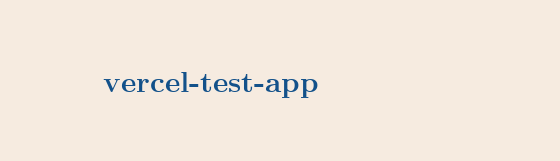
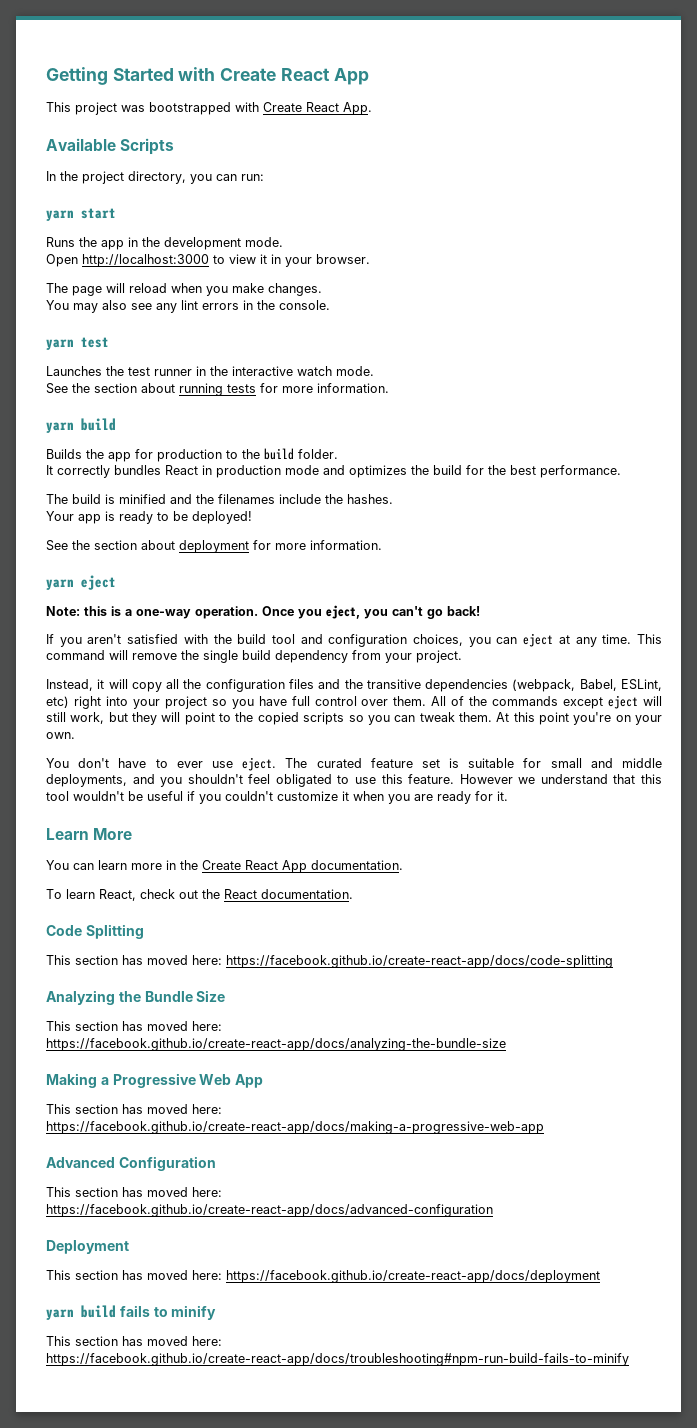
[103,72,319,98] vercel-test-app -> [46,67,369,85] [46,102,372,115] [46,138,175,155] [46,171,264,184] [46,208,116,221] [46,237,283,250] [46,254,370,267] [46,283,322,296] [46,300,330,313] [46,337,109,350] [46,366,374,376] [46,383,389,396] [46,418,116,433] [46,448,338,462] [46,465,621,478] [46,494,393,504] [46,511,252,524] [46,540,382,553] [46,575,116,590] [46,605,480,619] [46,633,663,647] [46,650,462,663] [46,679,662,692] [46,695,663,709] [46,712,663,725] [46,732,75,739] [46,757,662,771] [46,774,662,787] [46,791,508,804] [46,828,133,840] [46,860,403,873] [46,889,353,901] [46,924,144,939] [46,955,613,968] [46,990,226,1005] [46,1021,222,1031] [46,1038,506,1051] [46,1073,264,1088] [46,1104,222,1114] [46,1121,544,1134] [46,1156,216,1171] [46,1187,222,1197] [46,1204,493,1217] [46,1240,129,1254] [46,1270,600,1283] [46,1305,217,1320] [46,1336,222,1346] [46,1353,629,1366] Getting Started with Create React App // This project was bootstrapped with Create React App. // Available Scripts // In the project directory, you can run: // yarn start // Runs the app in the development mode. // Open http://localhost:3000 to view it in your browser. // The page will reload when you make changes. // You may also see any lint errors in the console. // yarn test // Launches the test runner in the interactive watch mode. // See the section about running tests for more information. // yarn build // Builds the app for production to the build folder. // It correctly bundles React in production mode and optimizes the build for the best performance. // The build is minified and the filenames include the hashes. // Your app is ready to be deployed! // See the section about deployment for more information. // yarn eject // Note: this is a one-way operation. Once you eject, you can't go back! // If you aren't satisfied with the build tool and configuration choices, you can eject at any time. This command will remove the single build dependency from your project. // Instead, it will copy all the configuration files and the transitive dependencies (webpack, Babel, ESLint, etc) right into your project so you have full control over them. All of the commands except eject will still work, but they will point to the copied scripts so you can tweak them. At this point you're on your own. // You don't have to ever use eject. The curated feature set is suitable for small and middle deployments, and you shouldn't feel obligated to use this feature. However we understand that this tool wouldn't be useful if you couldn't customize it when you are ready for it. // Learn More // You can learn more in the Create React App documentation. // To learn React, check out the React documentation. // Code Splitting // This section has moved here: https://facebook.github.io/create-react-app/docs/code-splitting // Analyzing the Bundle Size // This section has moved here: https://facebook.github.io/create-react-app/docs/analyzing-the-bundle-size // Making a Progressive Web App // This section has moved here: https://facebook.github.io/create-react-app/docs/making-a-progressive-web-app // Advanced Configuration // This section has moved here: https://facebook.github.io/create-react-app/docs/advanced-configuration // Deployment // This section has moved here: https://facebook.github.io/create-react-app/docs/deployment // yarn build fails to minify // This section has moved here: https://facebook.github.io/create-react-app/docs/troubleshooting#npm-run-build-fails-to-minify

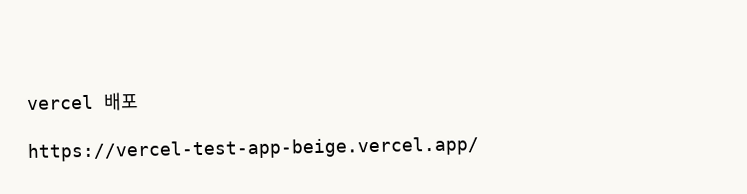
[46,67,369,85] [46,102,372,115] [46,138,175,155] [46,171,264,184] [46,208,116,221] [46,237,283,250] [46,254,370,267] [46,283,322,296] [46,300,330,313] [46,337,109,350] [46,366,374,376] [46,383,389,396] [46,418,116,433] [46,448,338,462] [46,465,621,478] [46,494,393,504] [46,511,252,524] [46,540,382,553] [46,575,116,590] [46,605,480,619] [46,633,663,647] [46,650,462,663] [46,679,662,692] [46,695,663,709] [46,712,663,725] [46,732,75,739] [46,757,662,771] [46,774,662,787] [46,791,508,804] [46,828,133,840] [46,860,403,873] [46,889,353,901] [46,924,144,939] [46,955,613,968] [46,990,226,1005] [46,1021,222,1031] [46,1038,506,1051] [46,1073,264,1088] [46,1104,222,1114] [46,1121,544,1134] [46,1156,216,1171] [46,1187,222,1197] [46,1204,493,1217] [46,1240,129,1254] [46,1270,600,1283] [46,1305,217,1320] [46,1336,222,1346] [46,1353,629,1366] Getting Started with Create React App // This project was bootstrapped with Create React App. // Available Scripts // In the project directory, you can run: // yarn start // Runs the app in the development mode. // Open http://localhost:3000 to view it in your browser. // The page will reload when you make changes. // You may also see any lint errors in the console. // yarn test // Launches the test runner in the interactive watch mode. // See the section about running tests for more information. // yarn build // Builds the app for production to the build folder. // It correctly bundles React in production mode and optimizes the build for the best performance. // The build is minified and the filenames include the hashes. // Your app is ready to be deployed! // See the section about deployment for more information. // yarn eject // Note: this is a one-way operation. Once you eject, you can't go back! // If you aren't satisfied with the build tool and configuration choices, you can eject at any time. This command will remove the single build dependency from your project. // Instead, it will copy all the configuration files and the transitive dependencies (webpack, Babel, ESLint, etc) right into your project so you have full control over them. All of the commands except eject will still work, but they will point to the copied scripts so you can tweak them. At this point you're on your own. // You don't have to ever use eject. The curated feature set is suitable for small and middle deployments, and you shouldn't feel obligated to use this feature. However we understand that this tool wouldn't be useful if you couldn't customize it when you are ready for it. // Learn More // You can learn more in the Create React App documentation. // To learn React, check out the React documentation. // Code Splitting // This section has moved here: https://facebook.github.io/create-react-app/docs/code-splitting // Analyzing the Bundle Size // This section has moved here: https://facebook.github.io/create-react-app/docs/analyzing-the-bundle-size // Making a Progressive Web App // This section has moved here: https://facebook.github.io/create-react-app/docs/making-a-progressive-web-app // Advanced Configuration // This section has moved here: https://facebook.github.io/create-react-app/docs/advanced-configuration // Deployment // This section has moved here: https://facebook.github.io/create-react-app/docs/deployment // yarn build fails to minify // This section has moved here: https://facebook.github.io/create-react-app/docs/troubleshooting#npm-run-build-fails-to-minify -> [26,92,139,111] [27,136,480,162] vercel 배포 // https://vercel-test-app-beige.vercel.app/

